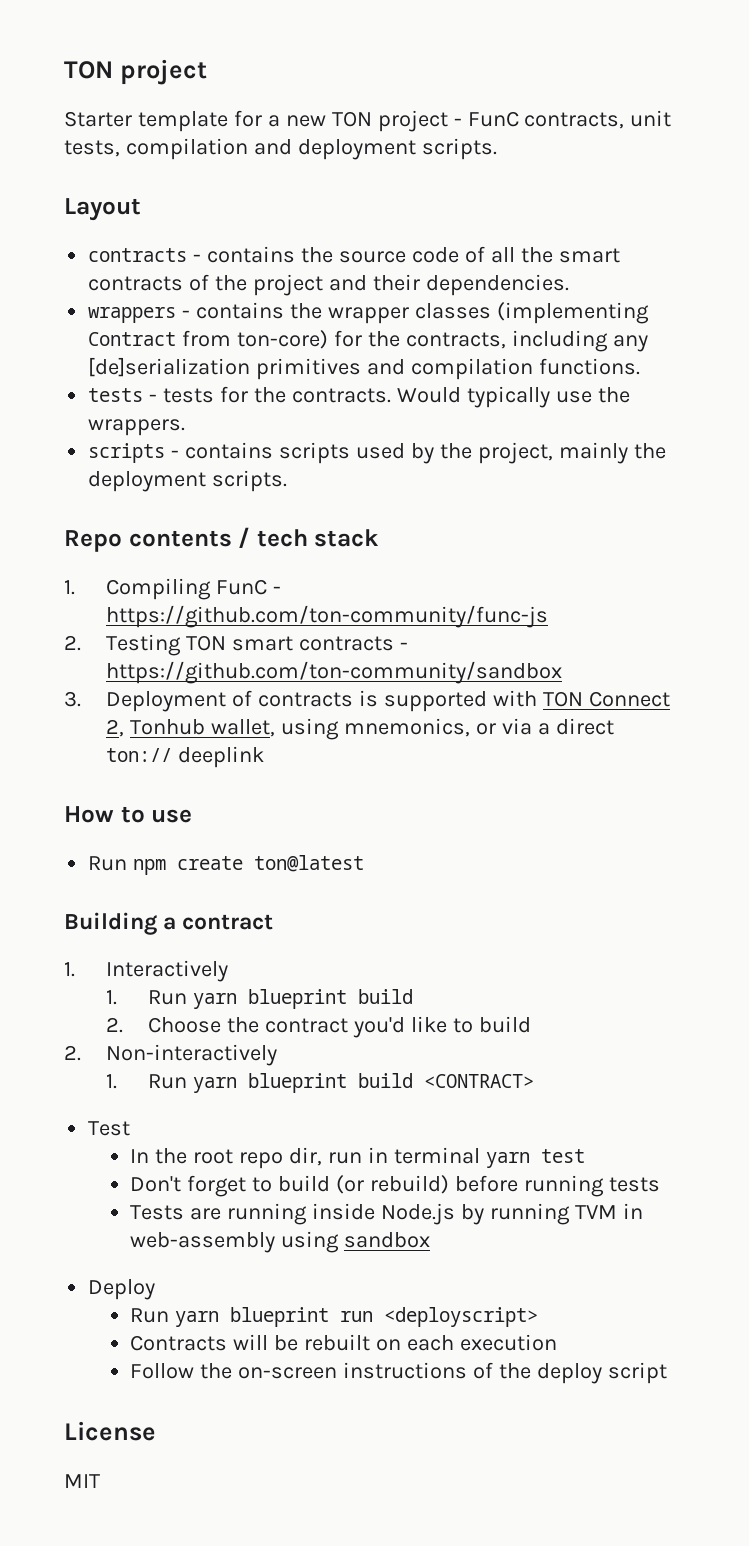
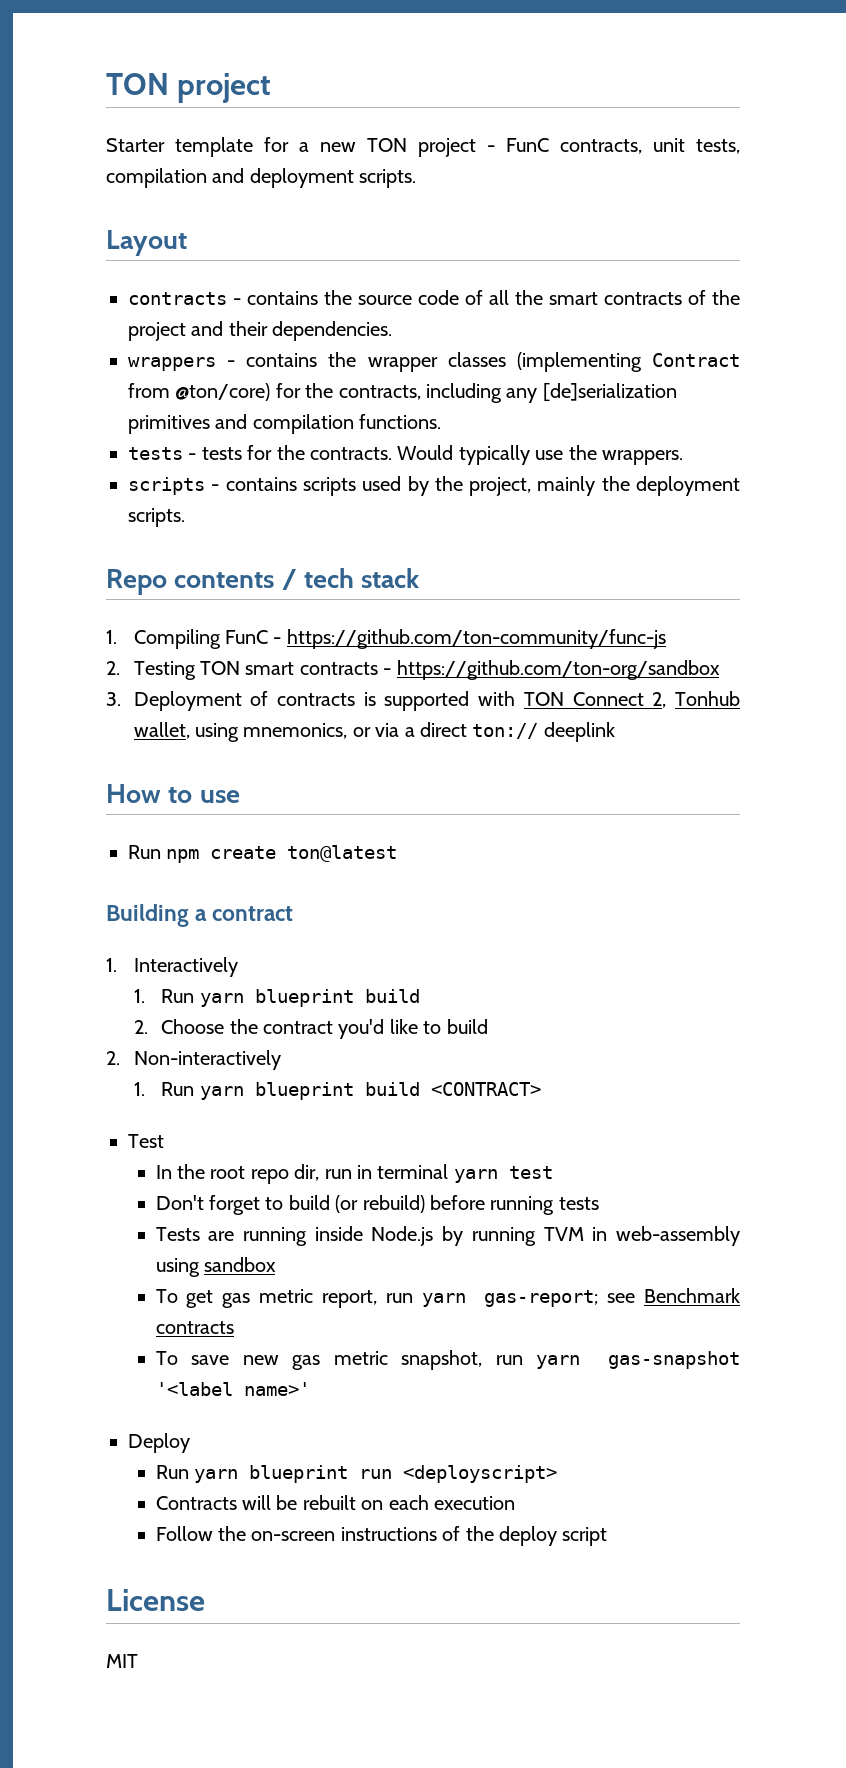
[237,330,329,349] ton-core) -> [175,383,271,401] @ton/core)
[106,661,563,684] https://github.com/ton-community/sandbox -> [396,660,720,680] https://github.com/ton-org/sandbox
(431, 1240) none -> [155,1288,740,1308] [155,1321,234,1334] [155,1350,741,1370] [155,1382,310,1396] // To get gas metric report, run yarn gas-report; see Benchmark contracts // To save new gas metric snapshot, run yarn gas-snapshot '<label name>'

